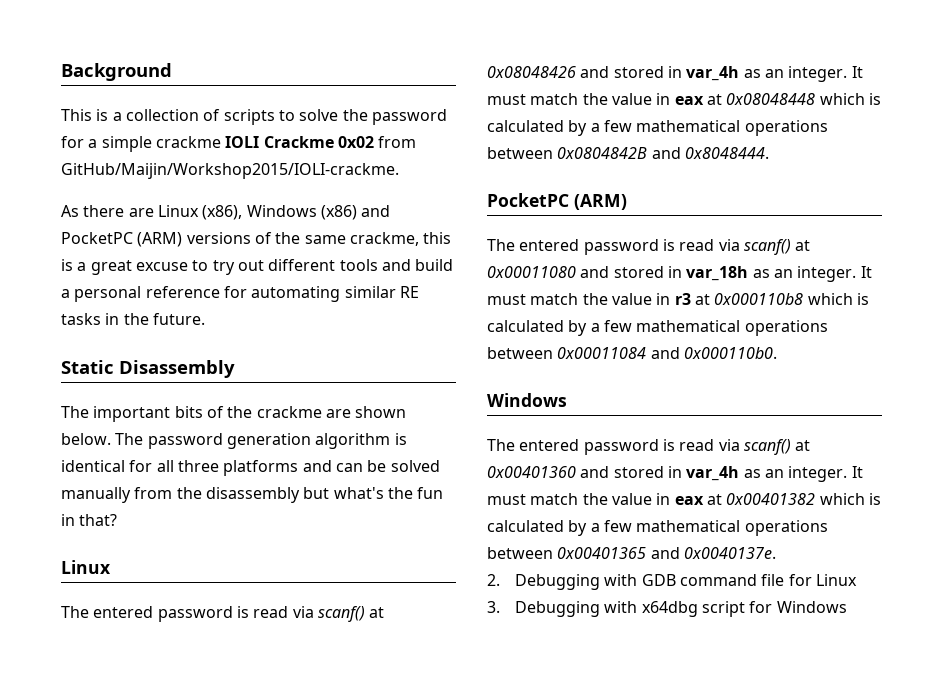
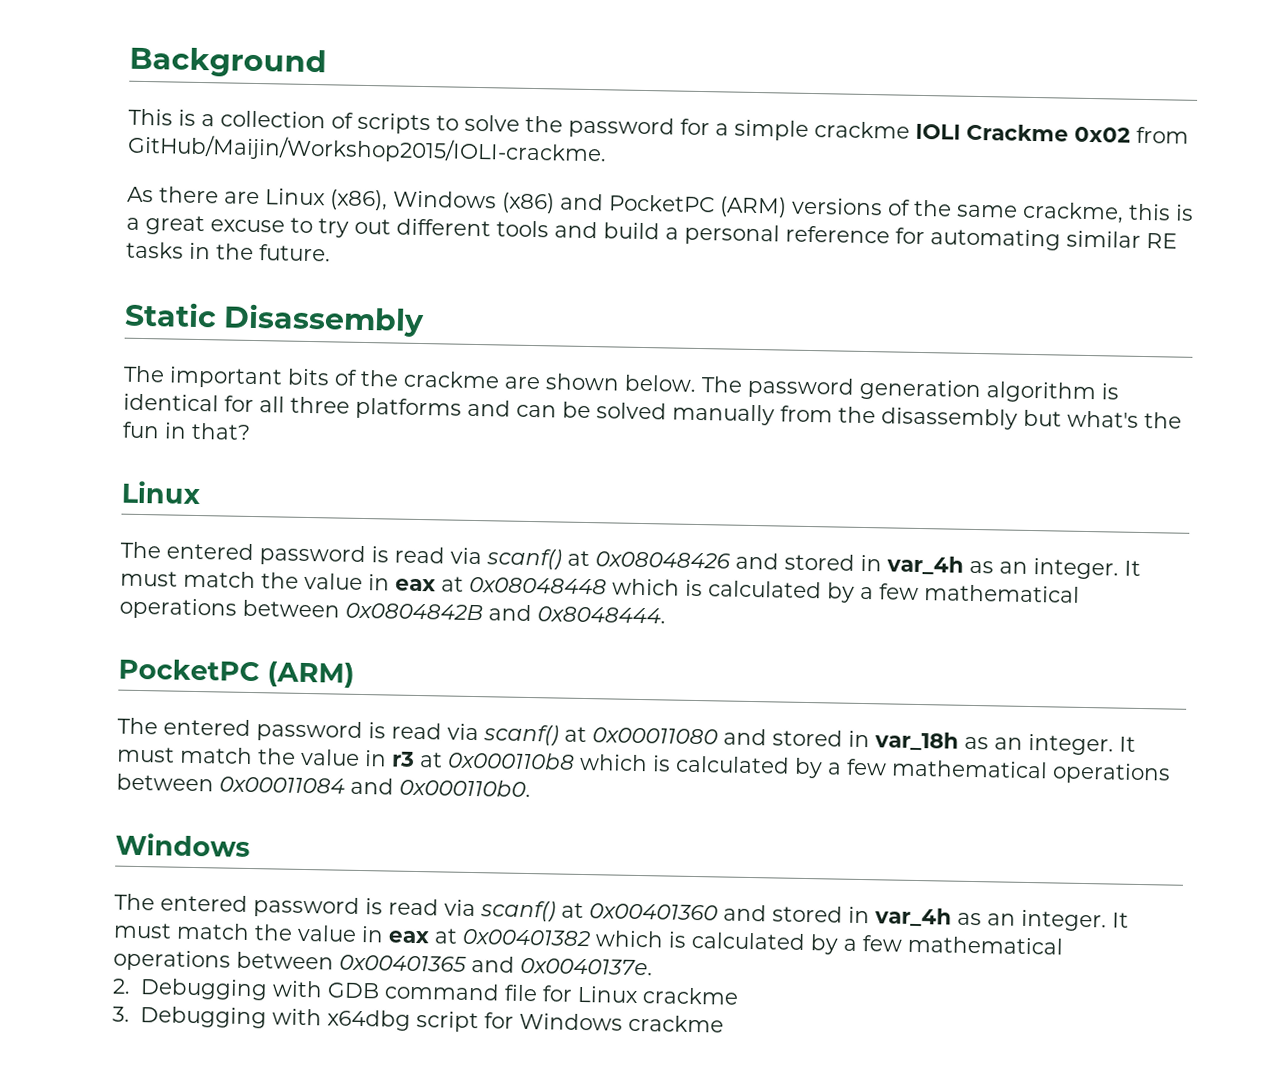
(857, 580) none -> [641,987,739,1005] crackme
(847, 607) none -> [627,1014,724,1033] crackme

